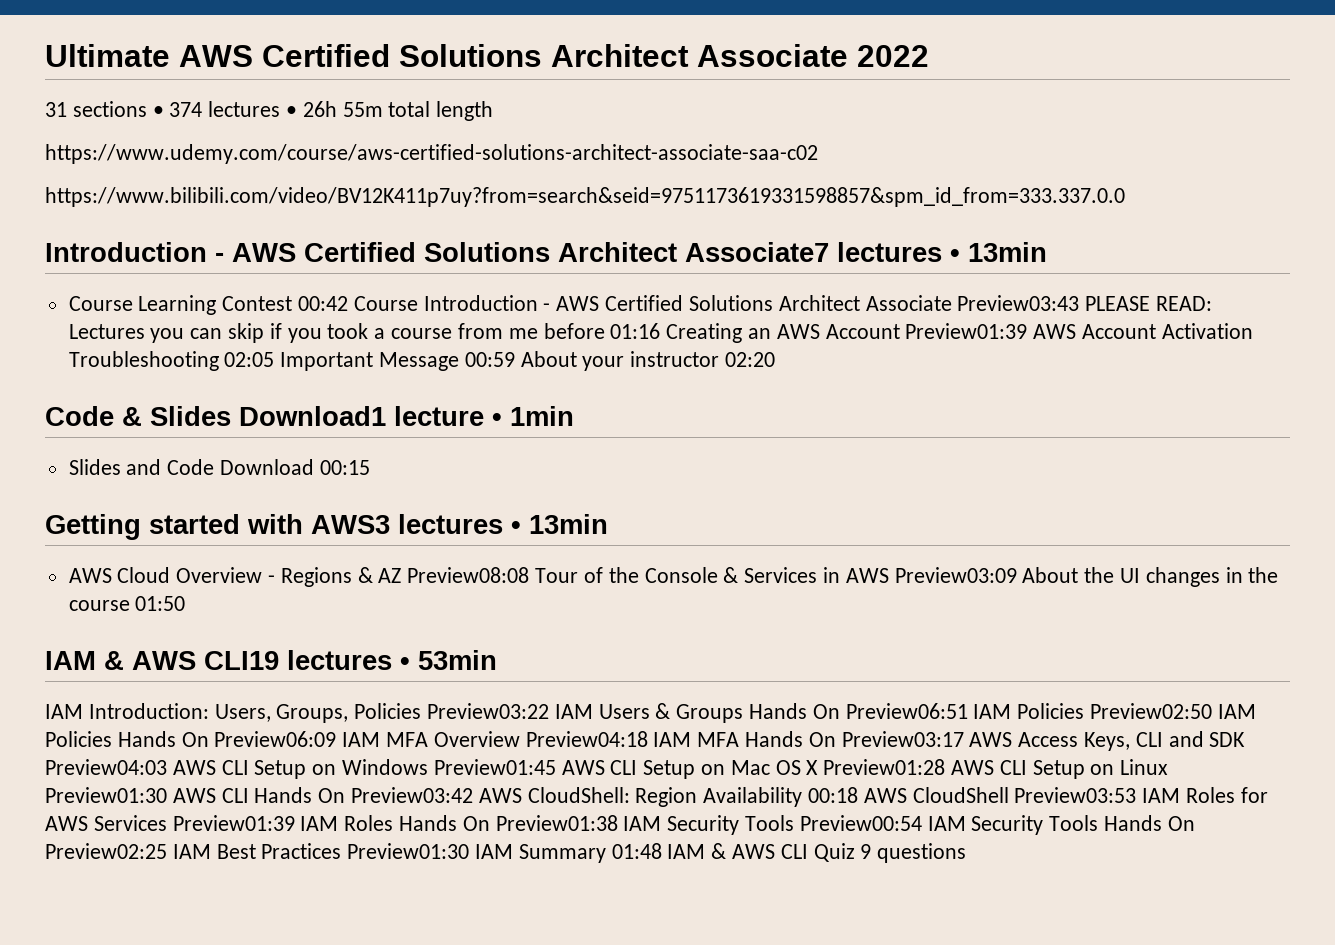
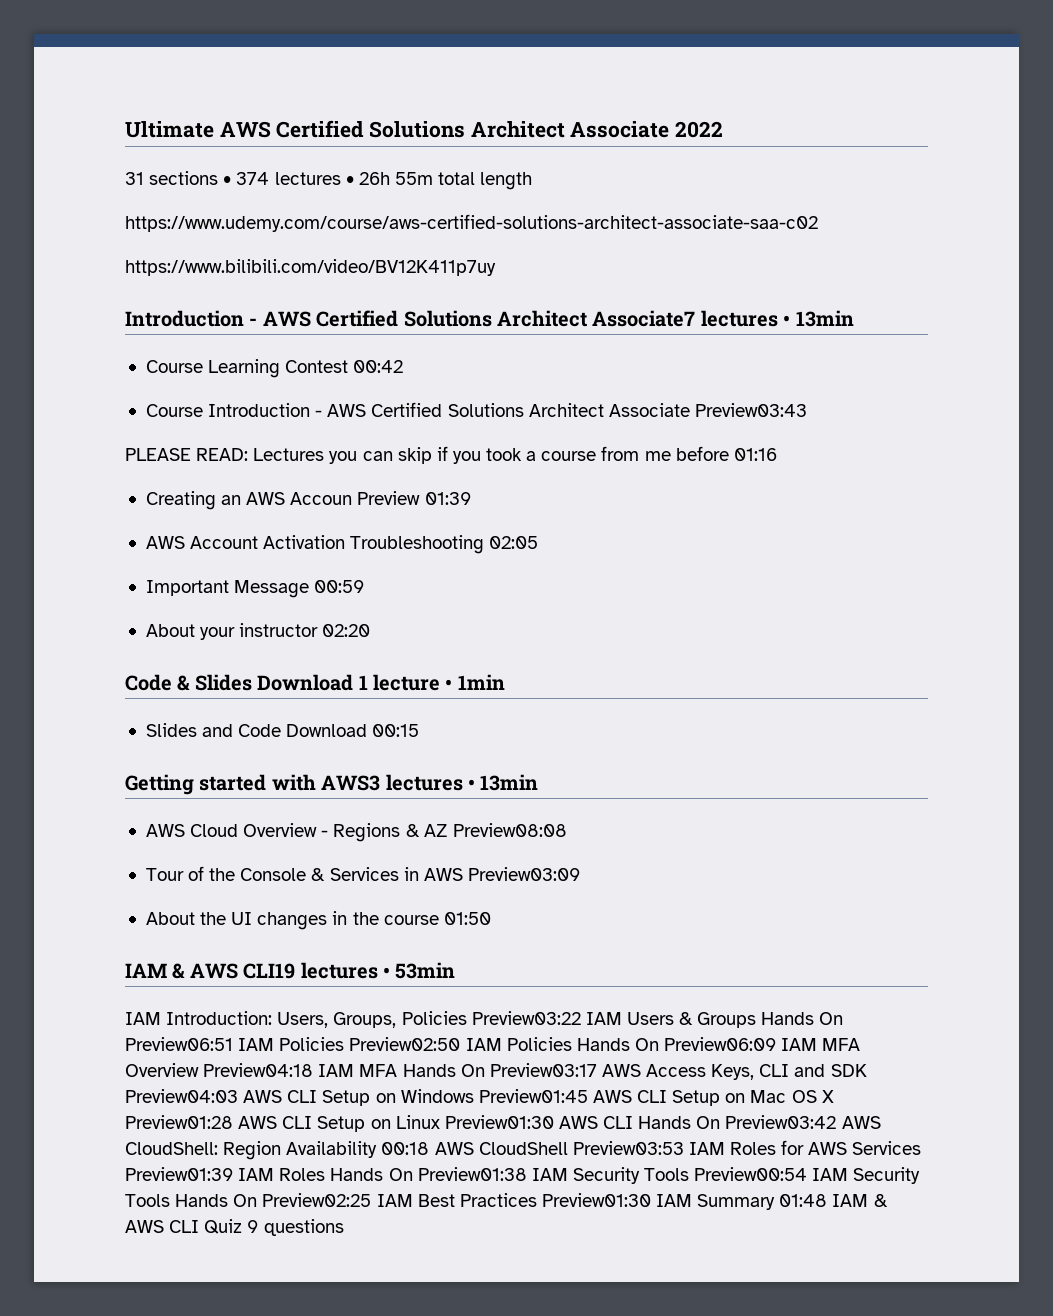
[45,187,1125,207] https://www.bilibili.com/video/BV12K411p7uy?from=search&seid=9751173619331598857&spm_id_from=333.337.0.0 -> [125,259,496,276] https://www.bilibili.com/video/BV12K411p7uy
(349, 303) none -> (404, 366) //
(1080, 303) none -> (807, 410) //
(661, 331) none -> (777, 454) //
[825,323,1028,339] Account Preview01:39 -> [290,491,471,505] Accoun Preview 01:39 //
(275, 359) none -> (539, 542) //
(515, 359) none -> (365, 586) //
[239,406,386,426] Download1 -> [257,674,368,691] Download 1
(530, 575) none -> (567, 830) //
(1017, 575) none -> (580, 874) //

